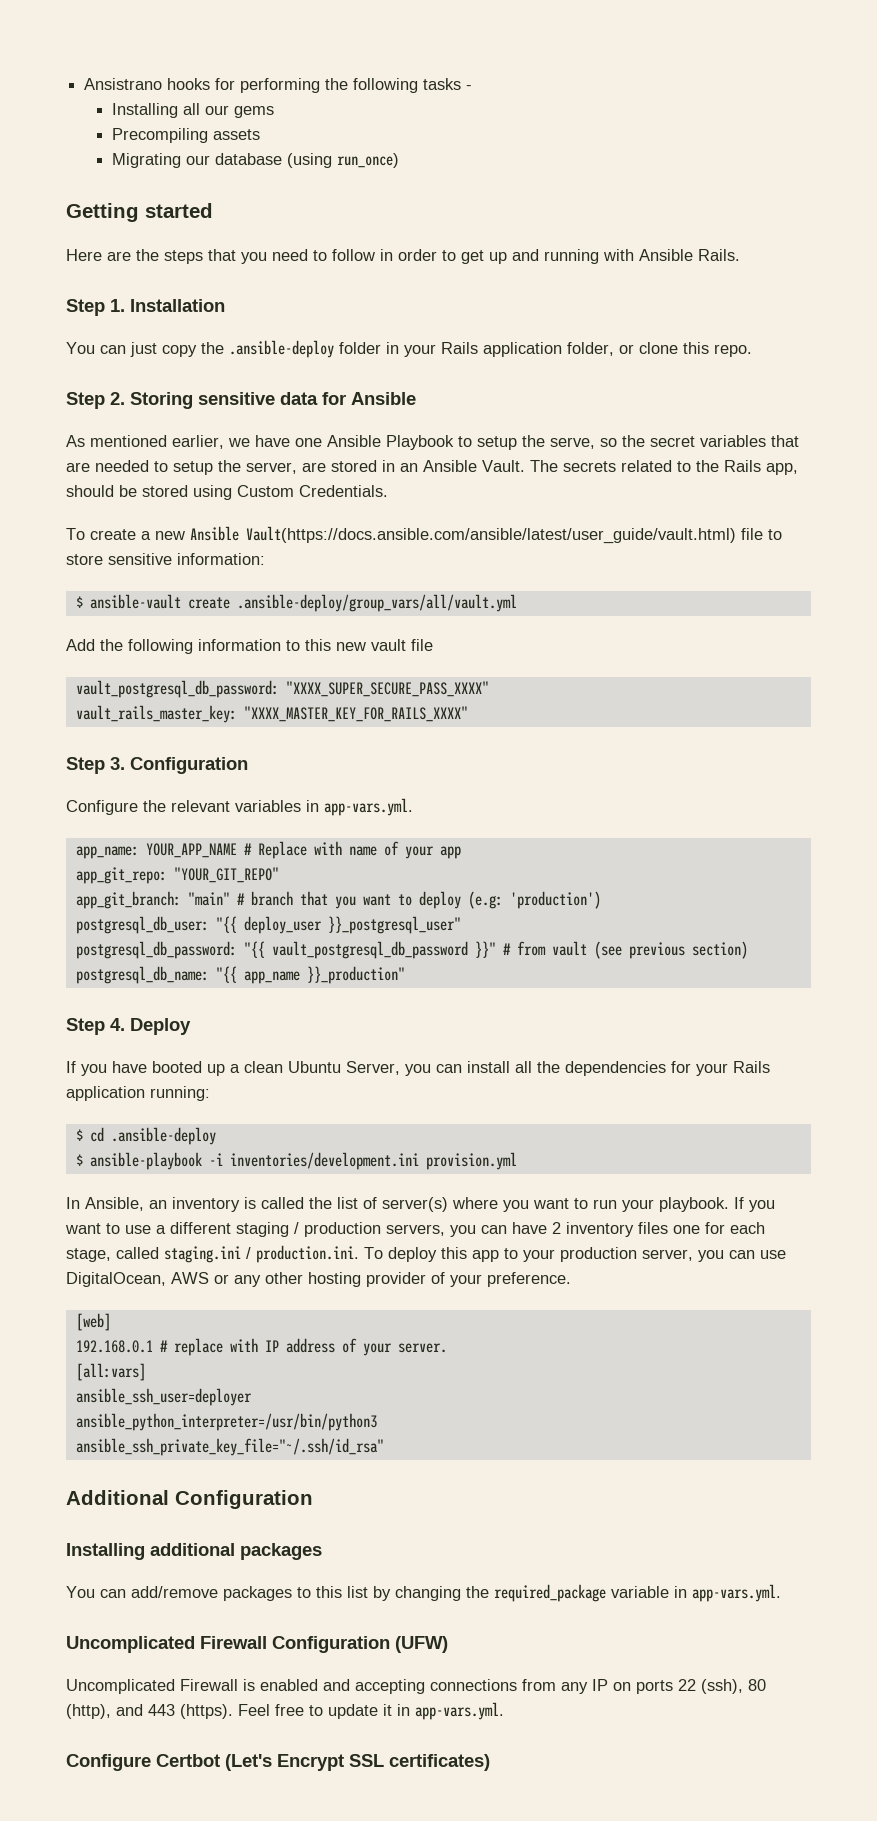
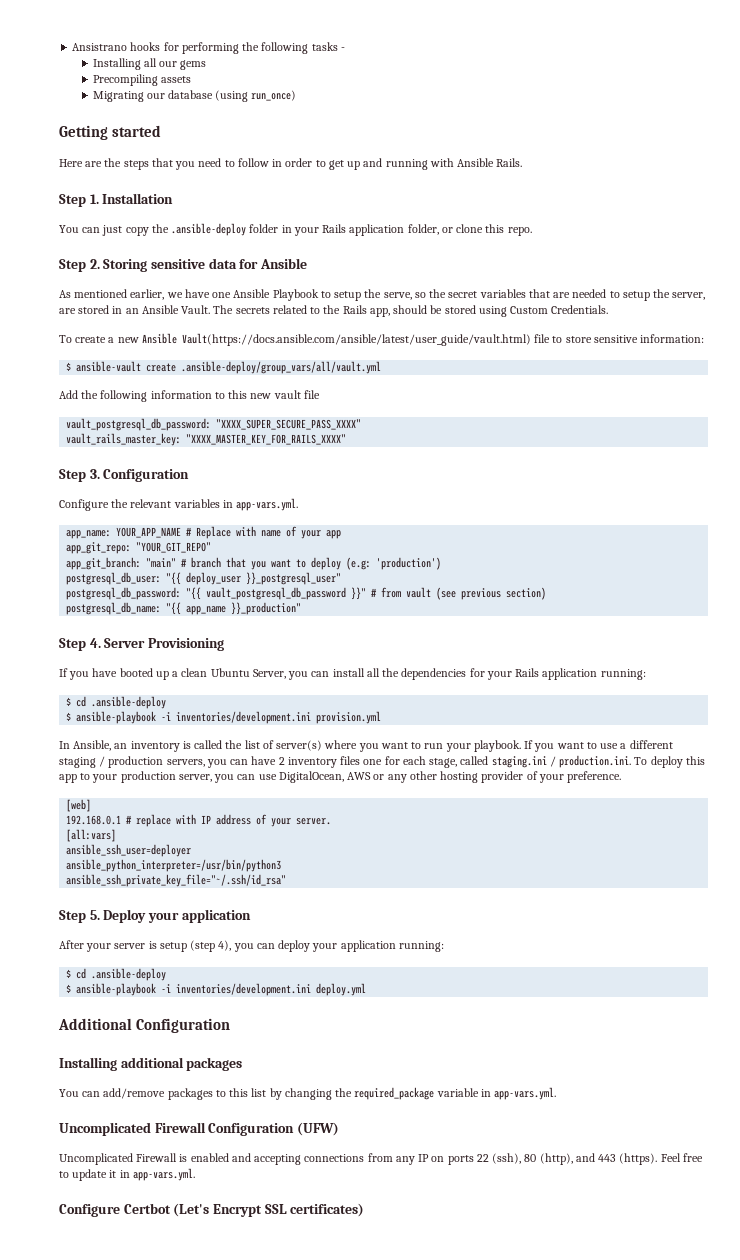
[130,1018,191,1035] Deploy -> [104,638,224,651] Server Provisioning
(384, 1447) none -> [59,909,251,923] [59,940,444,952] [66,968,167,981] [66,983,367,996] // Step 5. Deploy your application // After your server is setup (step 4), you can deploy your application running: // $ cd .ansible-deploy // $ ansible-playbook -i inventories/development.ini deploy.yml

